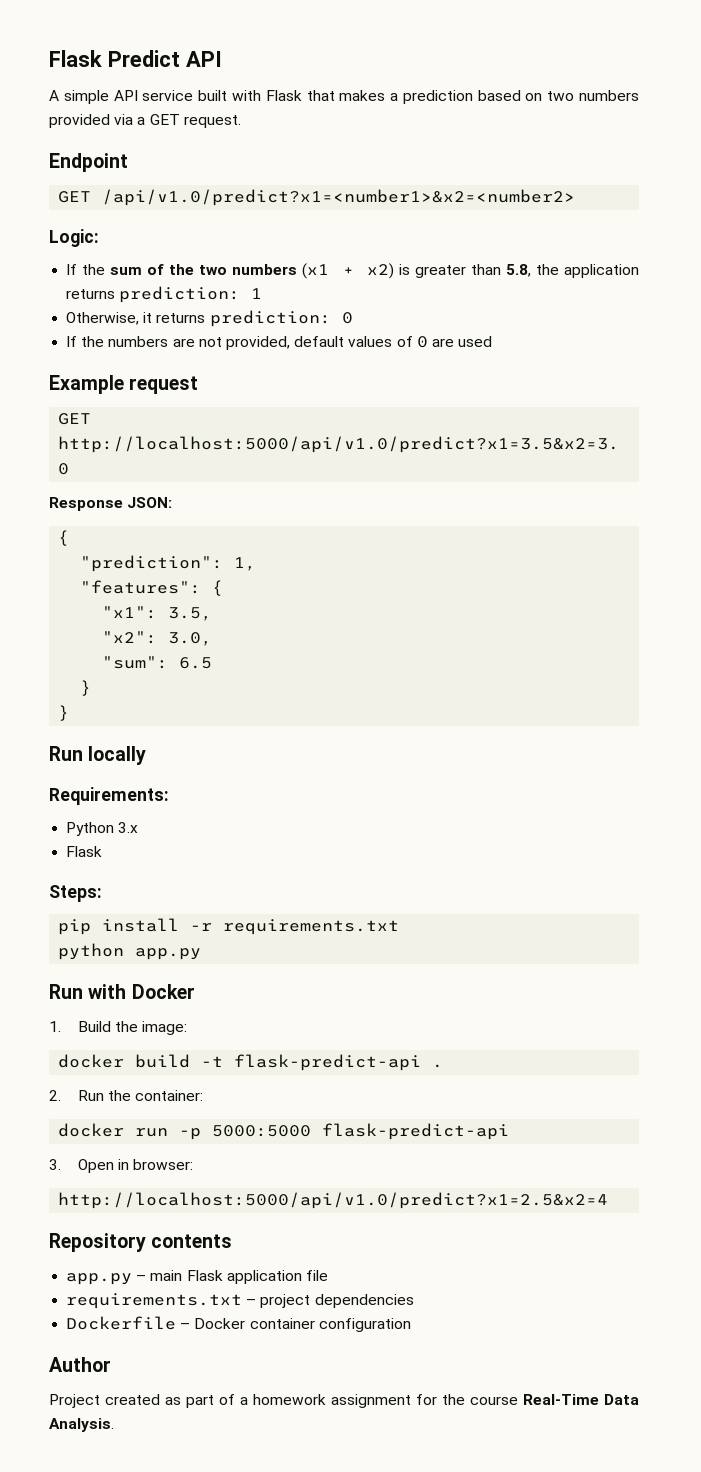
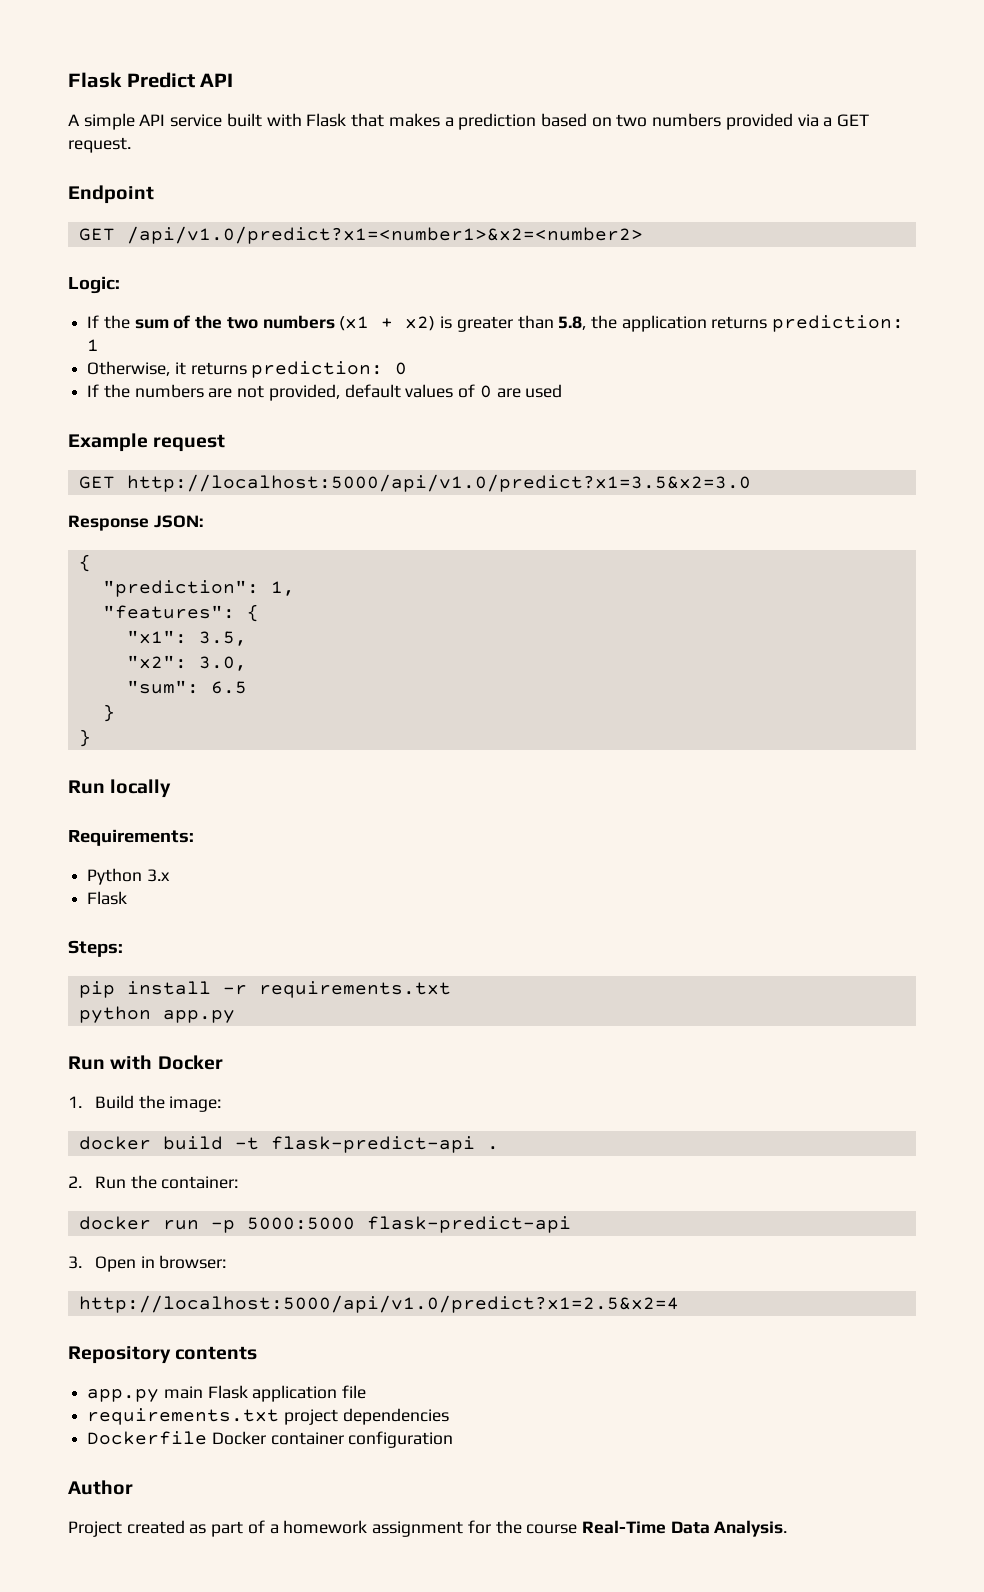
[136,1275,147,1281] – -> (160, 1395) none
[246,1299,257,1305] – -> (280, 1416) none
[180,1323,191,1329] – -> (208, 1438) none

